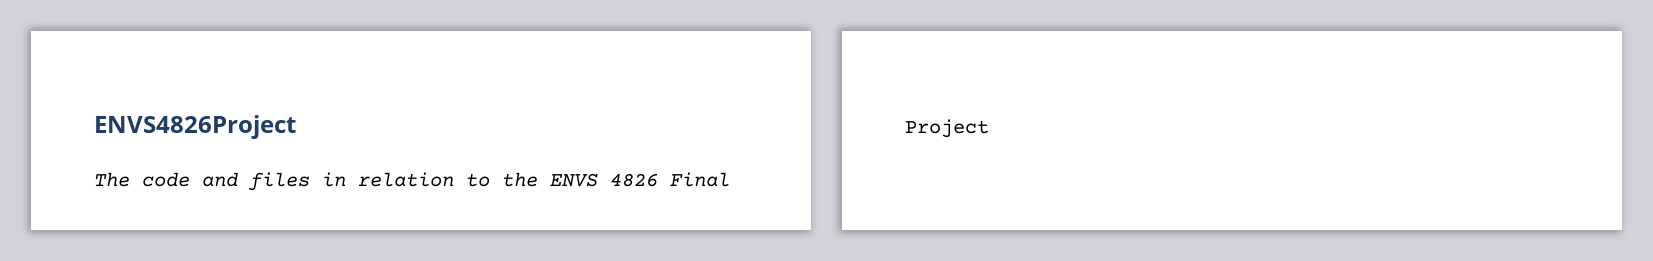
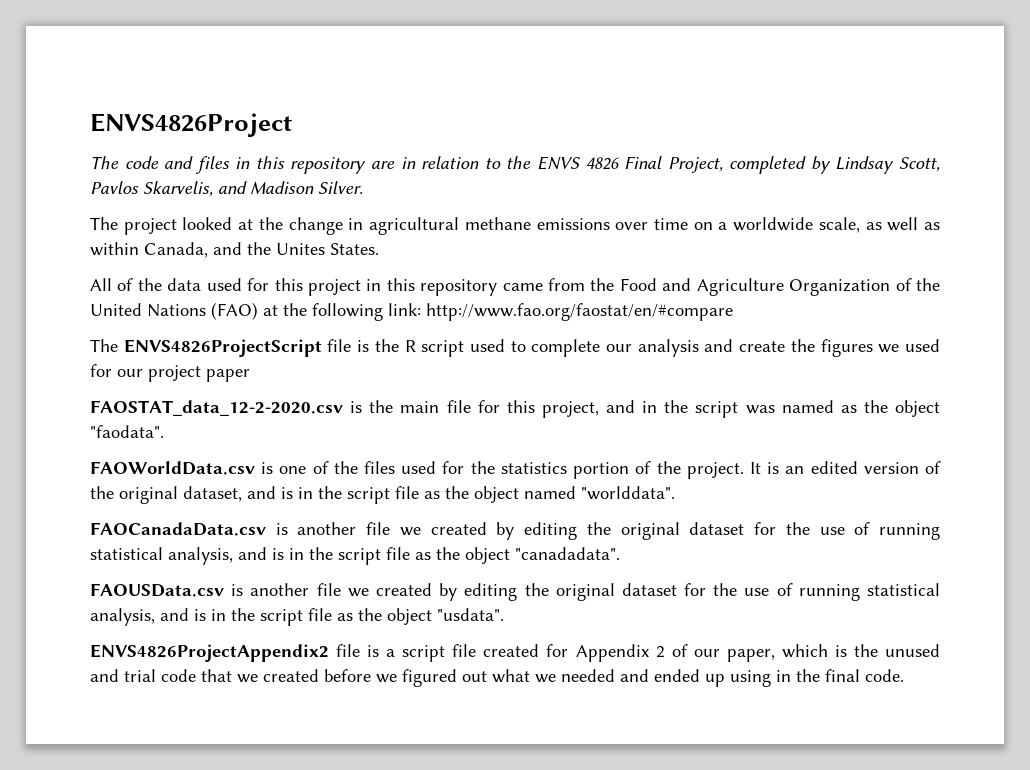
(346, 179) none -> [255,156,416,174] this repository are in
[905,119,989,138] Project -> [667,156,940,174] [90,181,363,197] [90,217,940,235] [90,242,379,258] [90,278,941,296] [90,302,733,321] [90,339,941,357] [90,364,250,382] [90,400,940,418] [90,425,164,438] [90,461,942,479] [90,486,675,504] [90,522,941,540] [90,547,620,565] [90,583,940,601] [90,608,504,626] [90,644,940,662] [90,669,904,687] Project, completed by Lindsay Scott, Pavlos Skarvelis, and Madison Silver. // The project looked at the change in agricultural methane emissions over time on a worldwide scale, as well as within Canada, and the Unites States. // All of the data used for this project in this repository came from the Food and Agriculture Organization of the United Nations (FAO) at the following link: http://www.fao.org/faostat/en/#compare // The ENVS4826ProjectScript file is the R script used to complete our analysis and create the figures we used for our project paper // FAOSTAT_data_12-2-2020.csv is the main file for this project, and in the script was named as the object "faodata". // FAOWorldData.csv is one of the files used for the statistics portion of the project. It is an edited version of the original dataset, and is in the script file as the object named "worlddata". // FAOCanadaData.csv is another file we created by editing the original dataset for the use of running statistical analysis, and is in the script file as the object "canadadata". // FAOUSData.csv is another file we created by editing the original dataset for the use of running statistical analysis, and is in the script file as the object "usdata". // ENVS4826ProjectAppendix2 file is a script file created for Appendix 2 of our paper, which is the unused and trial code that we created before we figured out what we needed and ended up using in the final code.

